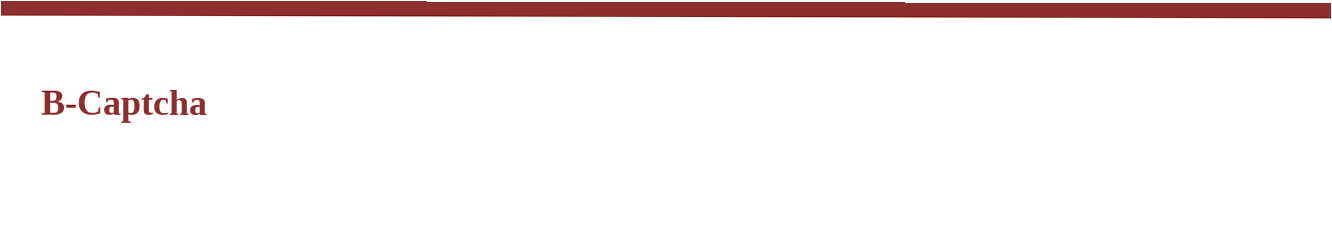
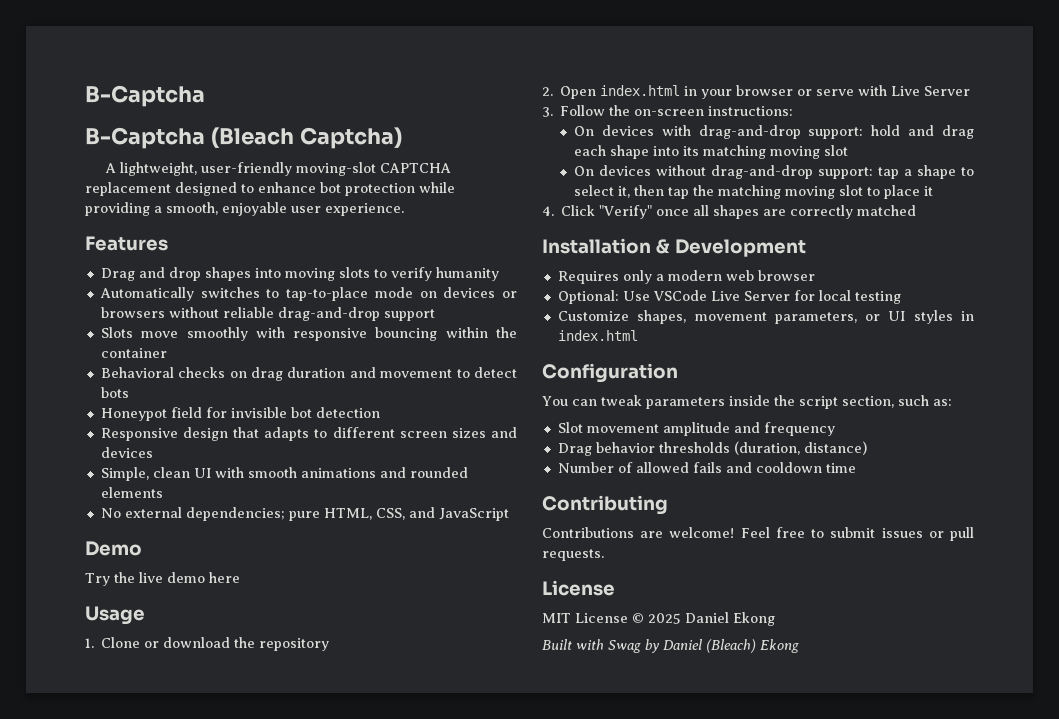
[40,89,208,124] B-Captcha -> [85,85,205,107] [85,127,402,149] [104,162,451,176] [85,182,455,196] [85,202,404,216] [85,236,168,251] [100,267,499,281] [99,287,517,301] [100,307,435,321] [100,327,517,341] [100,348,167,358] [100,367,518,381] [100,387,129,398] [100,407,380,421] [100,427,517,441] [100,447,153,458] [100,467,468,481] [100,487,163,498] [100,507,509,521] [85,541,142,556] [85,572,240,586] [85,606,145,625] [85,637,330,651] [542,85,971,99] [542,105,794,117] [573,125,975,139] [573,145,848,159] [573,165,974,179] [573,185,933,199] [542,205,917,219] [542,238,806,257] [557,270,815,284] [557,290,901,304] [557,310,974,324] [557,330,638,341] [542,363,678,383] [542,395,952,409] [557,422,835,436] [557,441,867,456] [557,462,856,473] [542,495,668,515] [542,527,974,541] [542,549,604,561] [542,580,615,596] [542,612,775,626] [542,639,799,653] B-Captcha // B-Captcha (Bleach Captcha) // A lightweight, user-friendly moving-slot CAPTCHA replacement designed to enhance bot protection while providing a smooth, enjoyable user experience. // Features // Drag and drop shapes into moving slots to verify humanity // Automatically switches to tap-to-place mode on devices or browsers without reliable drag-and-drop support // Slots move smoothly with responsive bouncing within the container // Behavioral checks on drag duration and movement to detect bots // Honeypot field for invisible bot detection // Responsive design that adapts to different screen sizes and devices // Simple, clean UI with smooth animations and rounded elements // No external dependencies; pure HTML, CSS, and JavaScript // Demo // Try the live demo here // Usage // 1. Clone or download the repository // 2. Open index.html in your browser or serve with Live Server // 3. Follow the on-screen instructions: // On devices with drag-and-drop support: hold and drag each shape into its matching moving slot // On devices without drag-and-drop support: tap a shape to select it, then tap the matching moving slot to place it // 4. Click "Verify" once all shapes are correctly matched // Installation & Development // Requires only a modern web browser // Optional: Use VSCode Live Server for local testing // Customize shapes, movement parameters, or UI styles in index.html // Configuration // You can tweak parameters inside the script section, such as: // Slot movement amplitude and frequency // Drag behavior thresholds (duration, distance) // Number of allowed fails and cooldown time // Contributing // Contributions are welcome! Feel free to submit issues or pull requests. // License // MIT License © 2025 Daniel Ekong // Built with Swag by Daniel (Bleach) Ekong

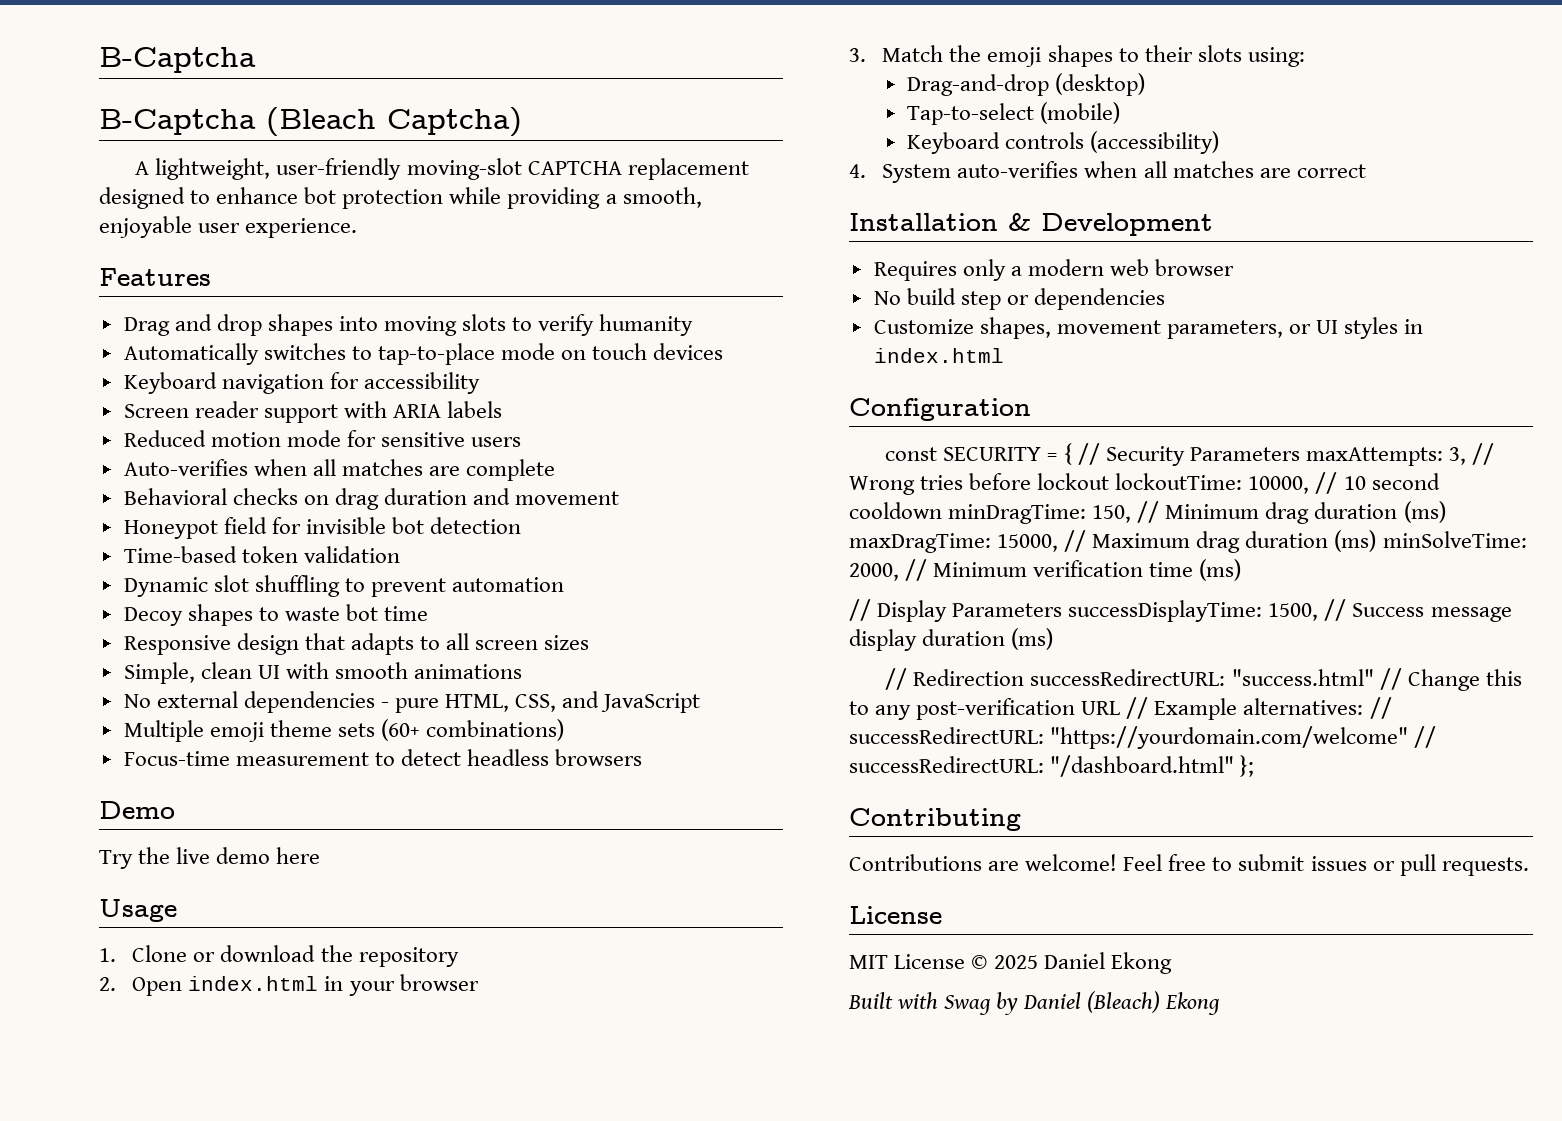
[443,287,517,298] [100,307,435,321] [100,327,517,341] [100,348,167,358] devices or browsers without reliable drag-and-drop support // Slots move smoothly with responsive bouncing within the container -> [592,343,724,360] [123,372,480,394] [123,401,503,423] [123,430,522,447] [123,459,556,481] touch devices // Keyboard navigation for accessibility // Screen reader support with ARIA labels // Reduced motion mode for sensitive users // Auto-verifies when all matches are complete
[456,367,518,378] [100,387,129,398] to detect bots -> (620, 498) none
(380, 412) none -> [123,546,400,563] [123,575,565,597] [123,604,429,626] // Time-based token validation // Dynamic slot shuffling to prevent automation // Decoy shapes to waste bot time
[332,427,395,438] different -> [446,633,470,650] all
[491,427,517,438] [100,447,153,458] and devices -> (590, 642) none
[379,467,468,478] [100,487,163,498] and rounded elements -> (523, 671) none
[185,507,285,521] dependencies; -> [243,691,389,713] dependencies -
(509, 514) none -> [123,719,565,742] [123,749,643,766] // Multiple emoji theme sets (60+ combinations) // Focus-time measurement to detect headless browsers
[797,85,971,96] [542,105,794,117] [573,125,975,139] [573,145,848,159] [573,165,974,179] [573,185,933,199] [542,205,917,219] or serve with Live Server // 3. Follow the on-screen instructions: // On devices with drag-and-drop support: hold and drag each shape into its matching moving slot // On devices without drag-and-drop support: tap a shape to select it, then tap the matching moving slot to place it // 4. Click "Verify" once all shapes are correctly matched -> [849,45,1305,67] [907,73,1146,96] [907,102,1121,125] [907,131,1220,154] [849,161,1366,183] // 3. Match the emoji shapes to their slots using: // Drag-and-drop (desktop) // Tap-to-select (mobile) // Keyboard controls (accessibility) // 4. System auto-verifies when all matches are correct
[557,290,901,304] Optional: Use VSCode Live Server for local testing -> [873,288,1166,310] No build step or dependencies
[542,395,952,409] [557,422,835,436] [557,441,867,456] [557,462,856,473] You can tweak parameters inside the script section, such as: // Slot movement amplitude and frequency // Drag behavior thresholds (duration, distance) // Number of allowed fails and cooldown time -> [885,443,1494,466] [849,472,1440,495] [849,501,1446,524] [849,530,1527,553] [849,559,1242,581] [849,599,1512,622] [849,628,1054,651] [885,668,1522,691] [849,697,1392,720] [849,726,1437,749] [849,755,1255,777] const SECURITY = { // Security Parameters maxAttempts: 3, // Wrong tries before lockout lockoutTime: 10000, // 10 second cooldown minDragTime: 150, // Minimum drag duration (ms) maxDragTime: 15000, // Maximum drag duration (ms) minSolveTime: 2000, // Minimum verification time (ms) // // Display Parameters successDisplayTime: 1500, // Success message display duration (ms) // // Redirection successRedirectURL: "success.html" // Change this to any post-verification URL // Example alternatives: // successRedirectURL: "https://yourdomain.com/welcome" // successRedirectURL: "/dashboard.html" };

